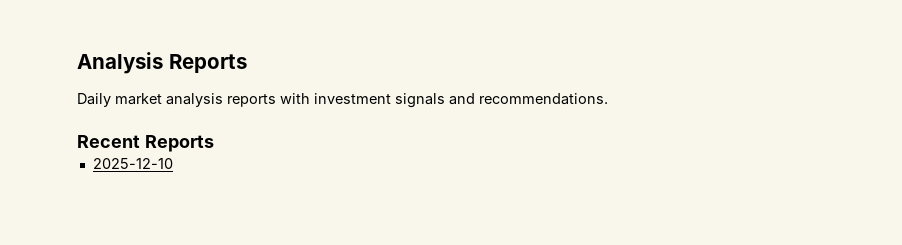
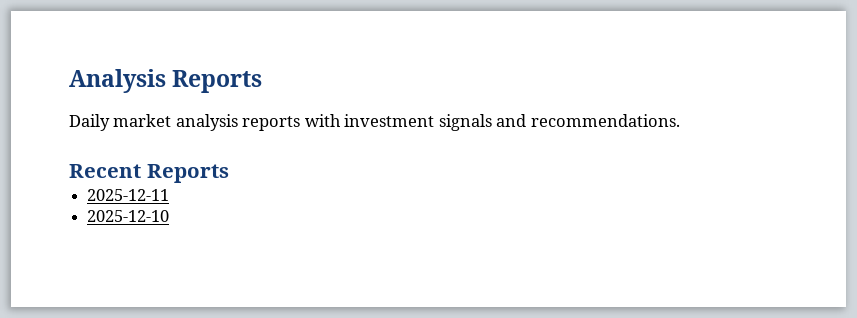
(214, 143) none -> [87,189,170,201] // 2025-12-11

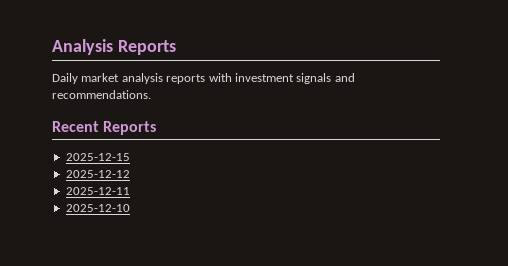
(229, 173) none -> [65,153,130,161] [65,170,130,178] // 2025-12-15 // 2025-12-12

